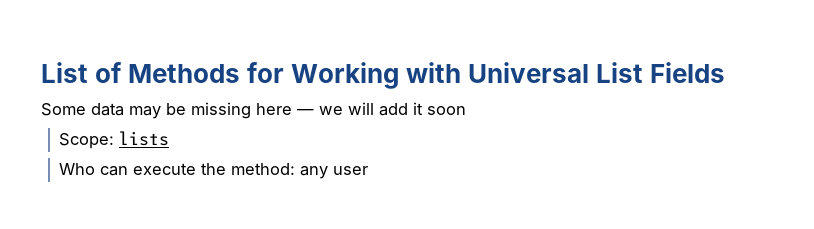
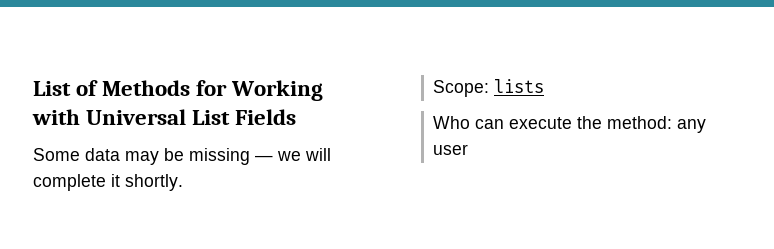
[256,103,292,115] here -> (250, 156) none
[379,102,466,116] add it soon -> [33,174,183,191] complete it shortly.

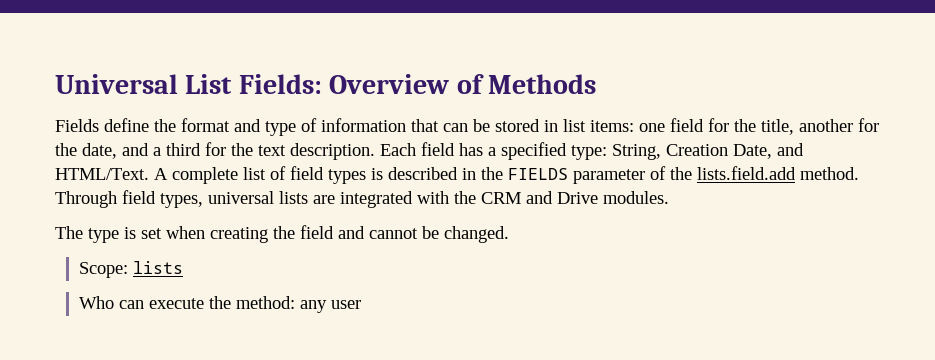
[33,80,324,101] [32,109,297,125] [33,148,331,165] [33,174,183,191] List of Methods for Working with Universal List Fields // Some data may be missing — we will complete it shortly. -> [55,74,597,94] [55,118,879,136] [55,142,804,160] [55,166,859,184] [55,190,669,208] [55,225,509,243] Universal List Fields: Overview of Methods // Fields define the format and type of information that can be stored in list items: one field for the title, another for the date, and a third for the text description. Each field has a specified type: String, Creation Date, and HTML/Text. A complete list of field types is described in the FIELDS parameter of the lists.field.add method. Through field types, universal lists are integrated with the CRM and Drive modules. // The type is set when creating the field and cannot be changed.

